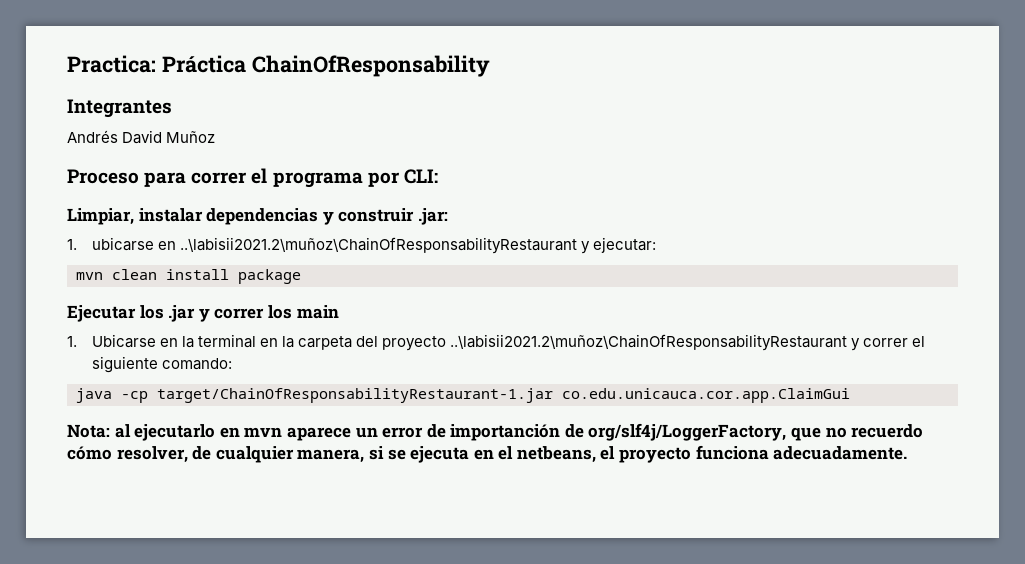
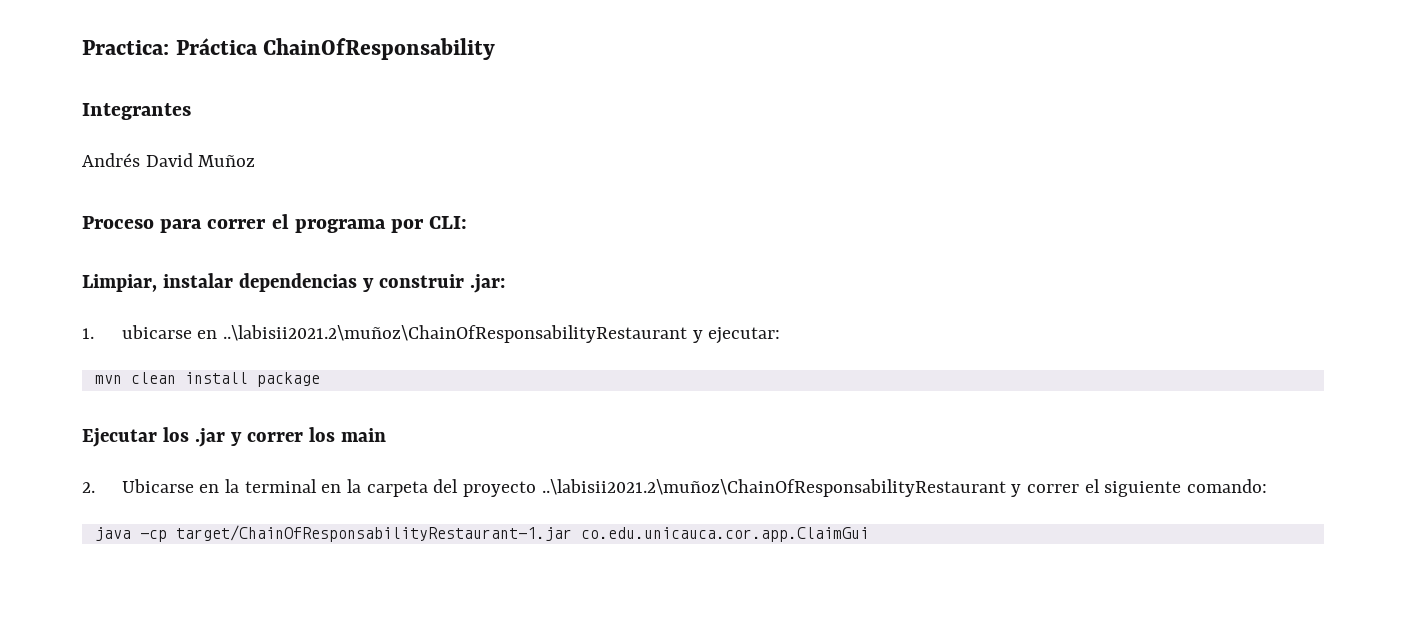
[67,336,77,347] 1. -> [82,482,95,493] 2.
[67,423,924,441] [67,445,908,463] // Nota: al ejecutarlo en mvn aparece un error de importanción de org/slf4j/LoggerFactory, que no recuerdo cómo resolver, de cualquier manera, si se ejecuta en el netbeans, el proyecto funciona adecuadamente. -> (869, 534) none

